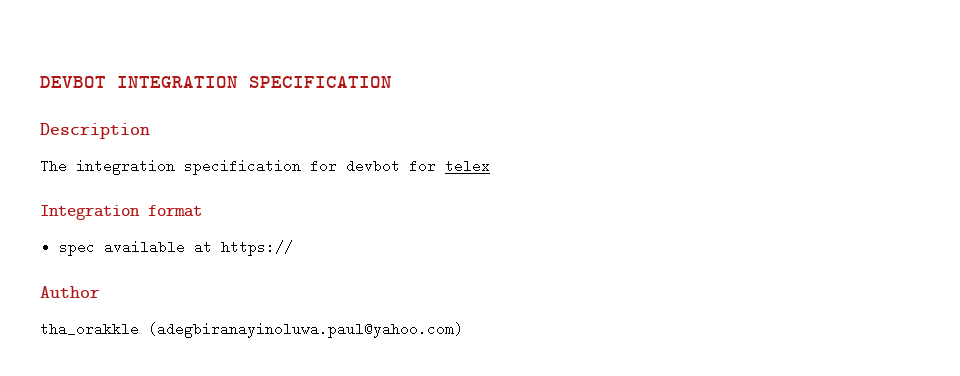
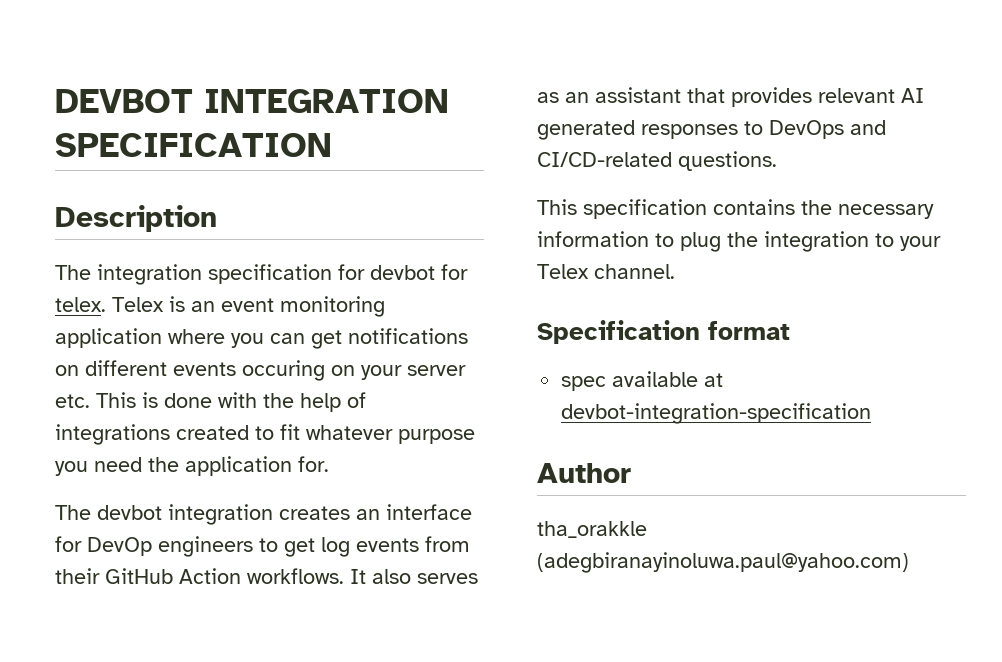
[445,159,490,173] [40,205,140,220] telex // Integration -> [55,296,385,317] [55,328,468,349] [55,360,466,381] [55,392,366,412] [55,424,475,445] [55,456,329,476] [55,504,472,525] [55,536,470,557] [55,568,478,584] [537,87,924,107] [537,120,886,140] [537,151,777,171] [537,199,934,219] [537,231,941,252] [537,264,675,279] [537,320,700,344] telex. Telex is an event monitoring application where you can get notifications on different events occuring on your server etc. This is done with the help of integrations created to fit whatever purpose you need the application for. // The devbot integration creates an interface for DevOp engineers to get log events from their GitHub Action workflows. It also serves as an assistant that provides relevant AI generated responses to DevOps and CI/CD-related questions. // This specification contains the necessary information to plug the integration to your Telex channel. // Specification
[220,240,293,256] https:// -> [561,403,872,424] devbot-integration-specification

